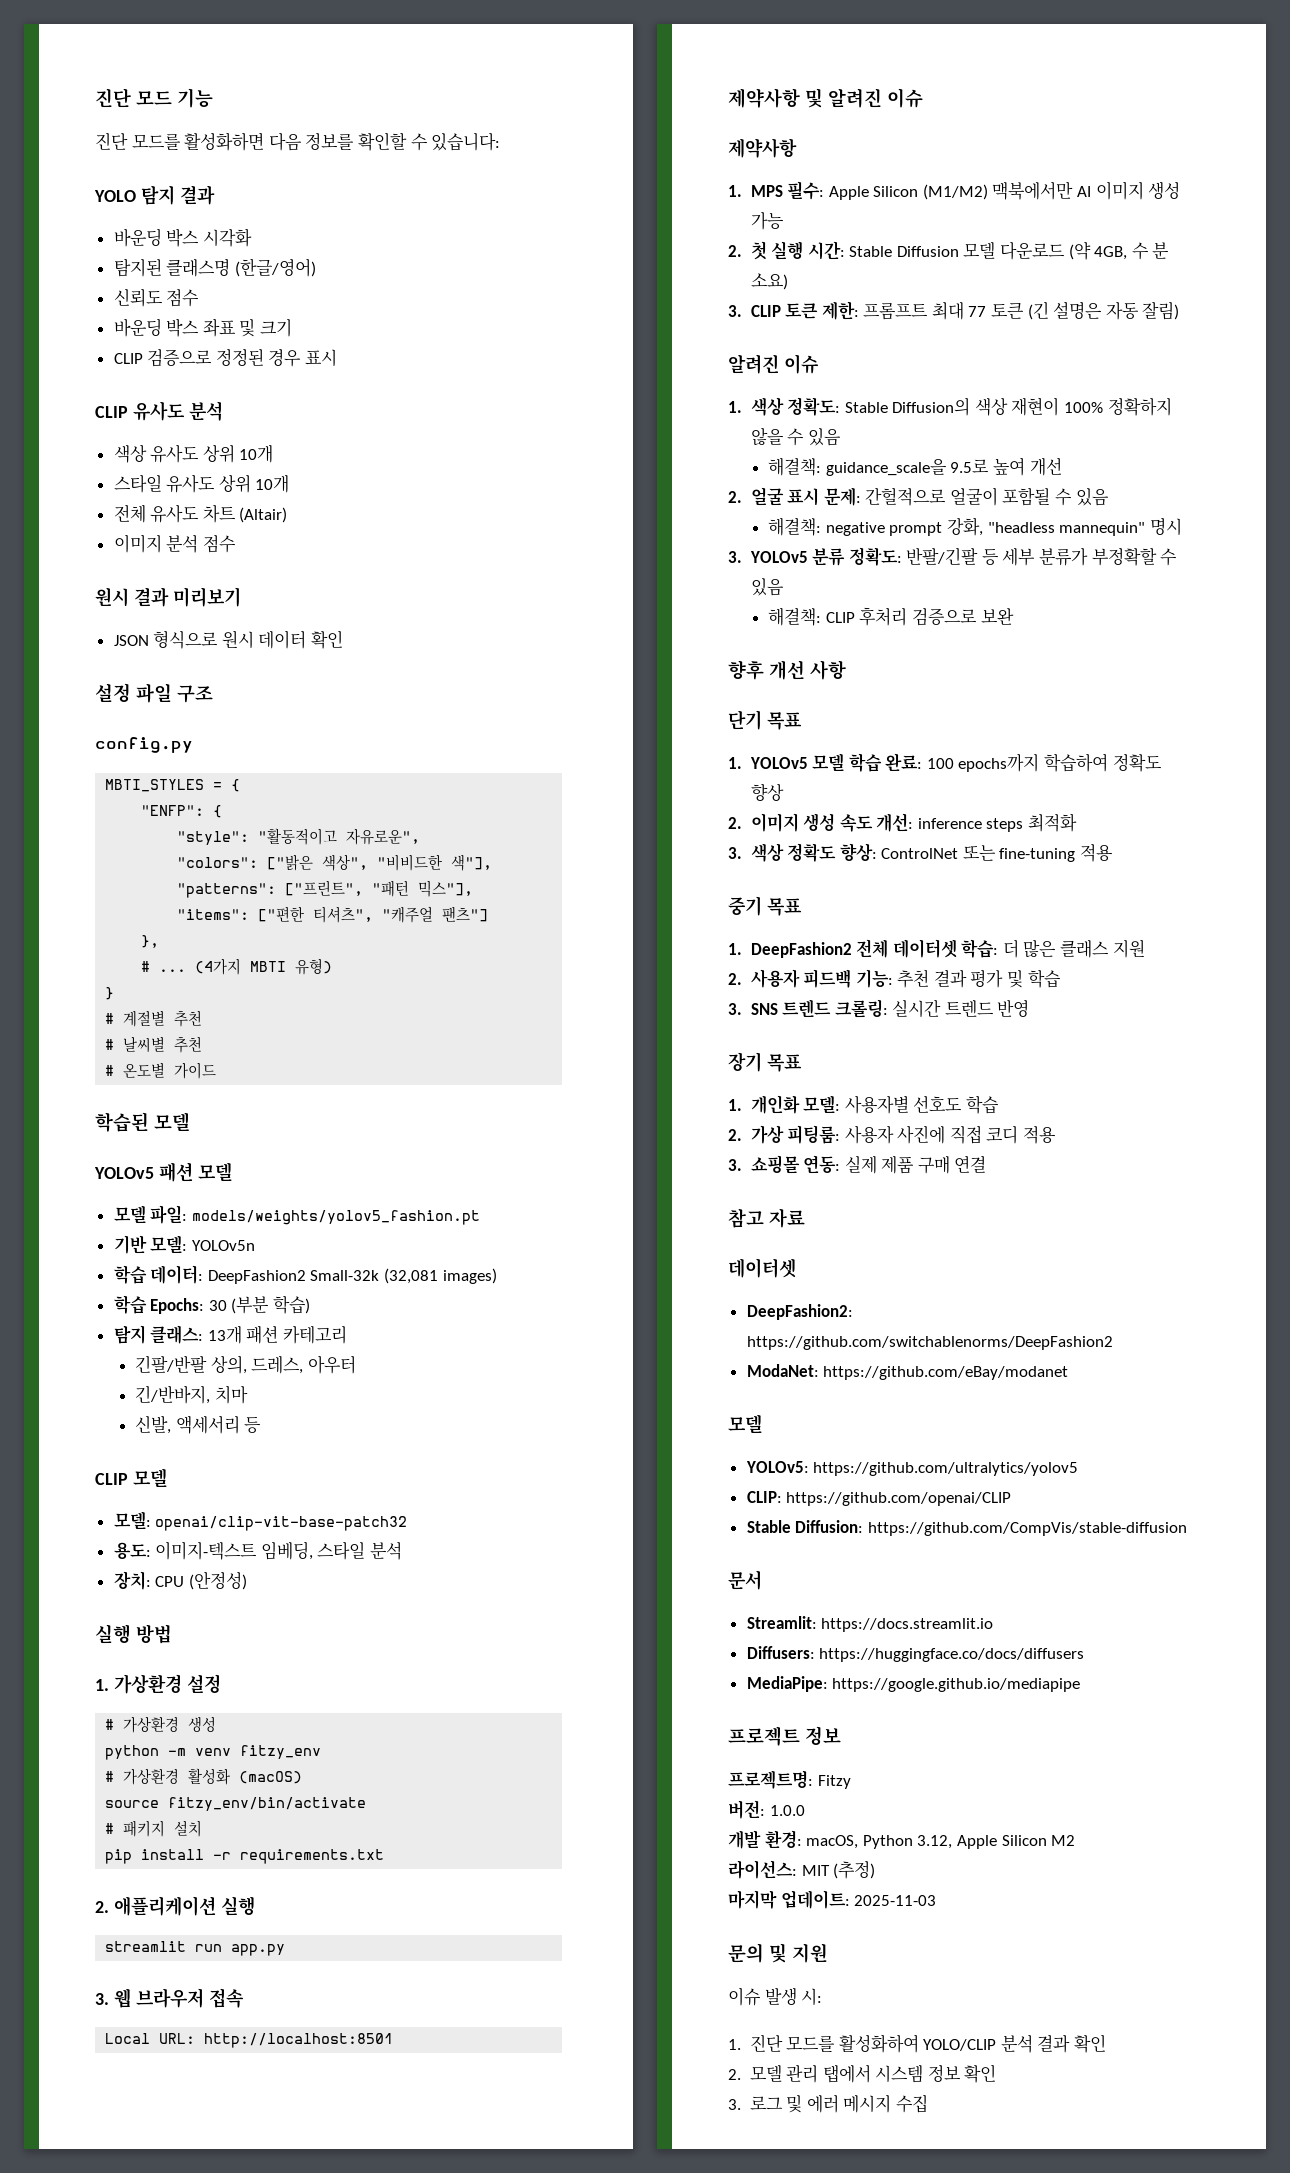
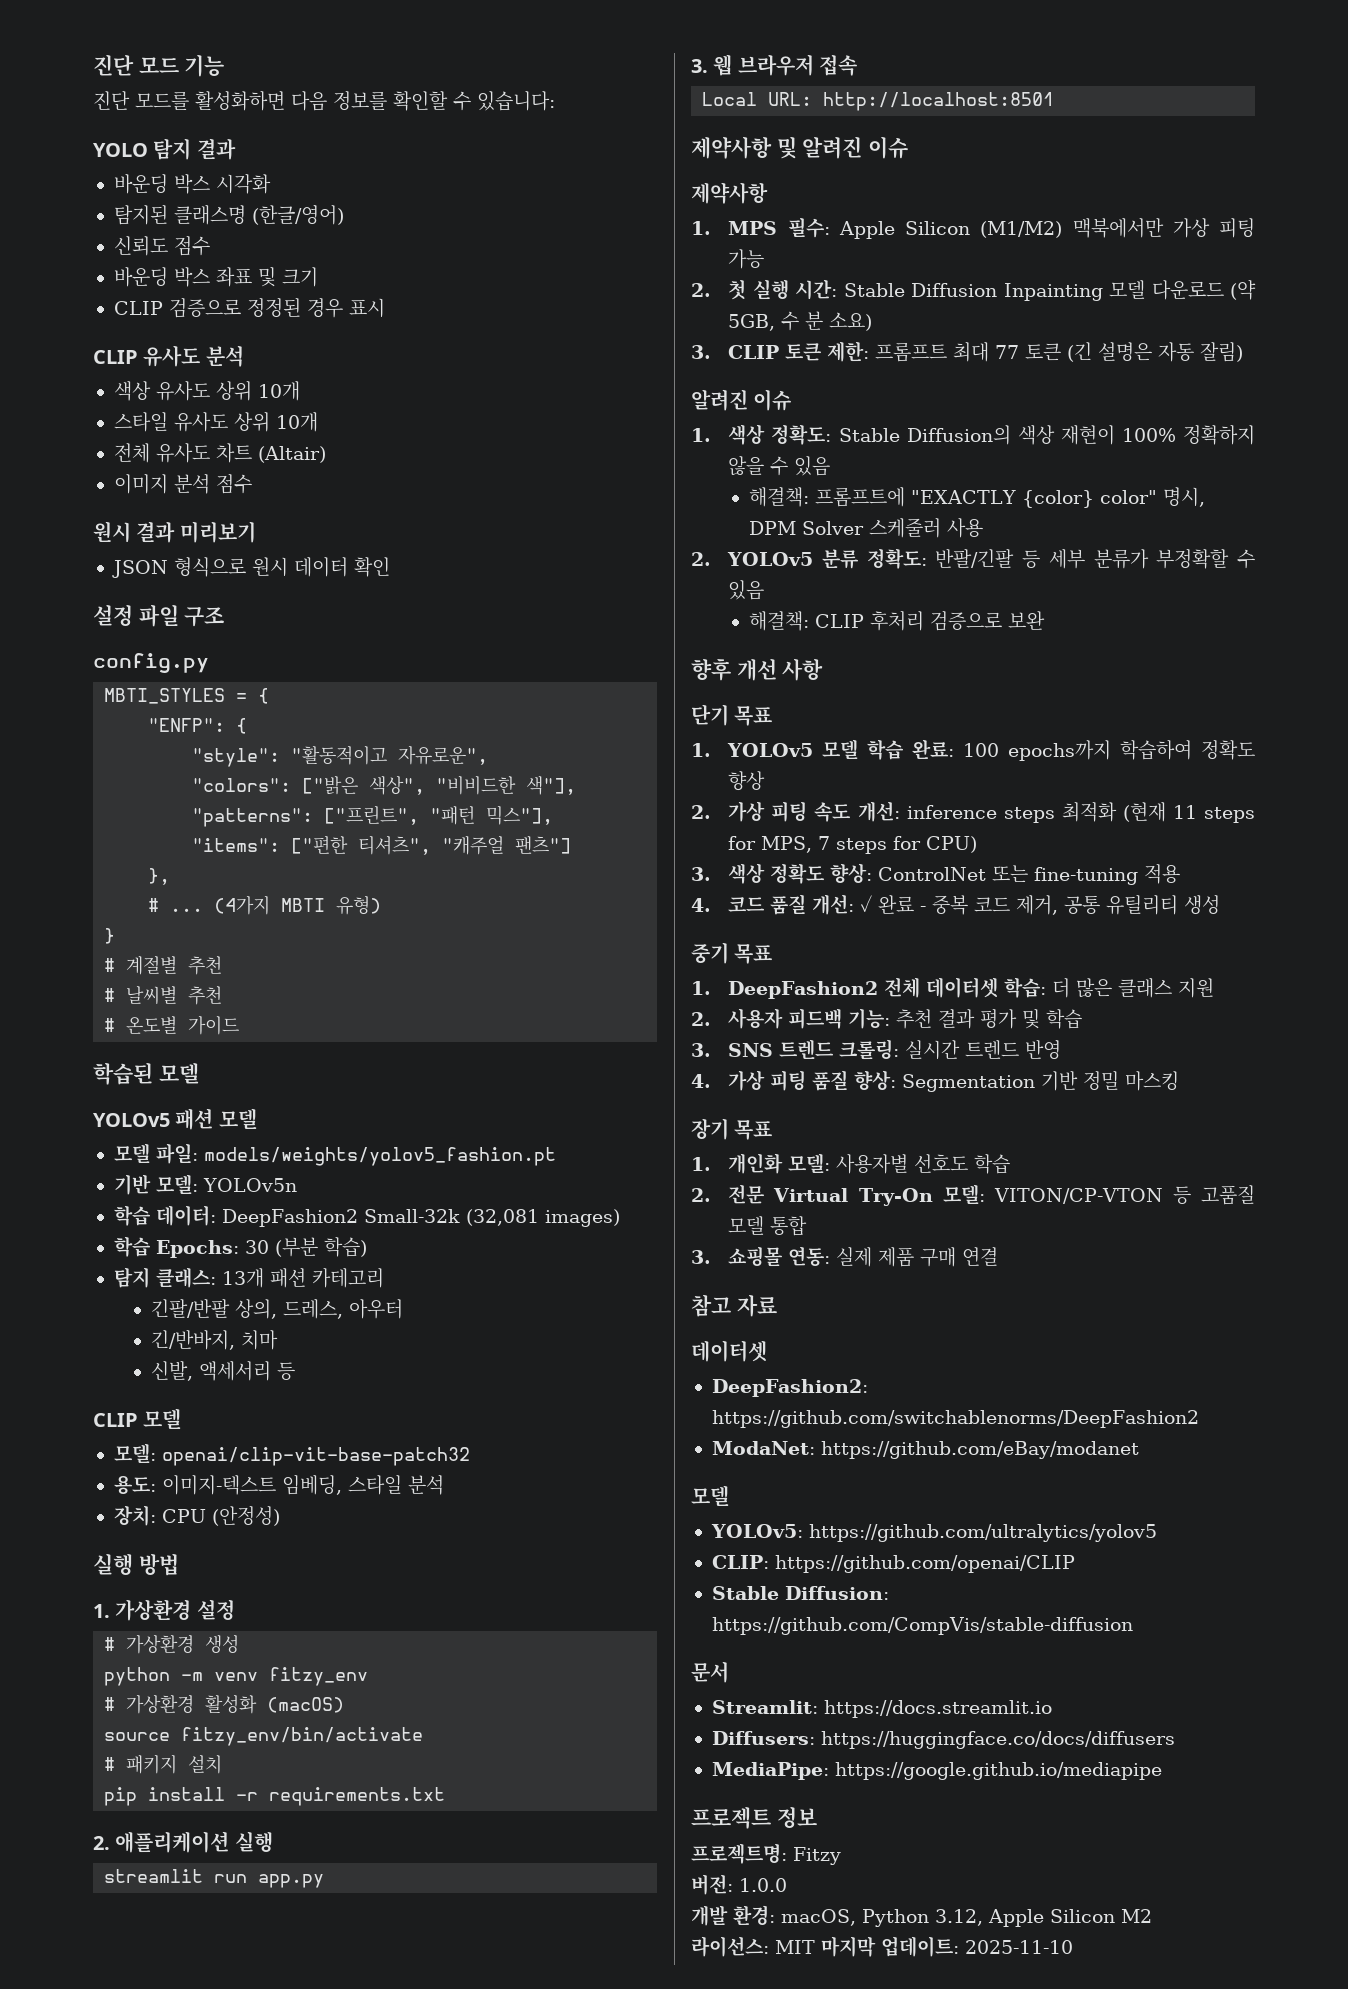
[1077,181,1181,200] AI 이미지 생성 -> [1172,218,1255,238] 가상 피팅
(959, 251) none -> [1003,283,1103,301] Inpainting
[1094,246,1128,260] 4GB, -> [728,314,776,331] 5GB,
[825,457,1062,476] [728,487,1109,506] [768,517,1182,536] [728,551,742,563] guidance_scale을 9.5로 높여 개선 // 2. 얼굴 표시 문제: 간헐적으로 얼굴이 포함될 수 있음 // 해결책: negative prompt 강화, "headless mannequin" 명시 // 3. -> [815,487,1206,508] [749,518,984,538] [691,552,711,566] 프롬프트에 "EXACTLY {color} color" 명시, DPM Solver 스케줄러 사용 // 2.
[750,813,836,832] 이미지 생성 -> [728,801,808,822] 가상 피팅
(1078, 822) none -> [1122,802,1255,823] [728,836,978,854] (현재 11 steps for MPS, 7 steps for CPU)
(1114, 853) none -> [691,894,1221,915] // 4. 코드 품질 개선: ✓ 완료 - 중복 코드 제거, 공통 유틸리티 생성
(1030, 1008) none -> [691,1070,1180,1092] // 4. 가상 피팅 품질 향상: Segmentation 기반 정밀 마스킹
[750,1125,1057,1144] 가상 피팅룸: 사용자 사진에 직접 코디 적용 -> [728,1184,1255,1206] [728,1216,808,1236] 전문 Virtual Try-On 모델: VITON/CP-VTON 등 고품질 모델 통합
[833,1861,876,1879] (추정) // -> (815, 1947) none
[854,1895,937,1906] [728,1943,828,1963] [728,1987,823,2006] [728,2034,1107,2053] [728,2064,997,2083] [728,2094,928,2113] 2025-11-03 // 문의 및 지원 // 이슈 발생 시: // 1. 진단 모드를 활성화하여 YOLO/CLIP 분석 결과 확인 // 2. 모델 관리 탭에서 시스템 정보 확인 // 3. 로그 및 에러 메시지 수집 -> [965,1940,1073,1954] 2025-11-10

